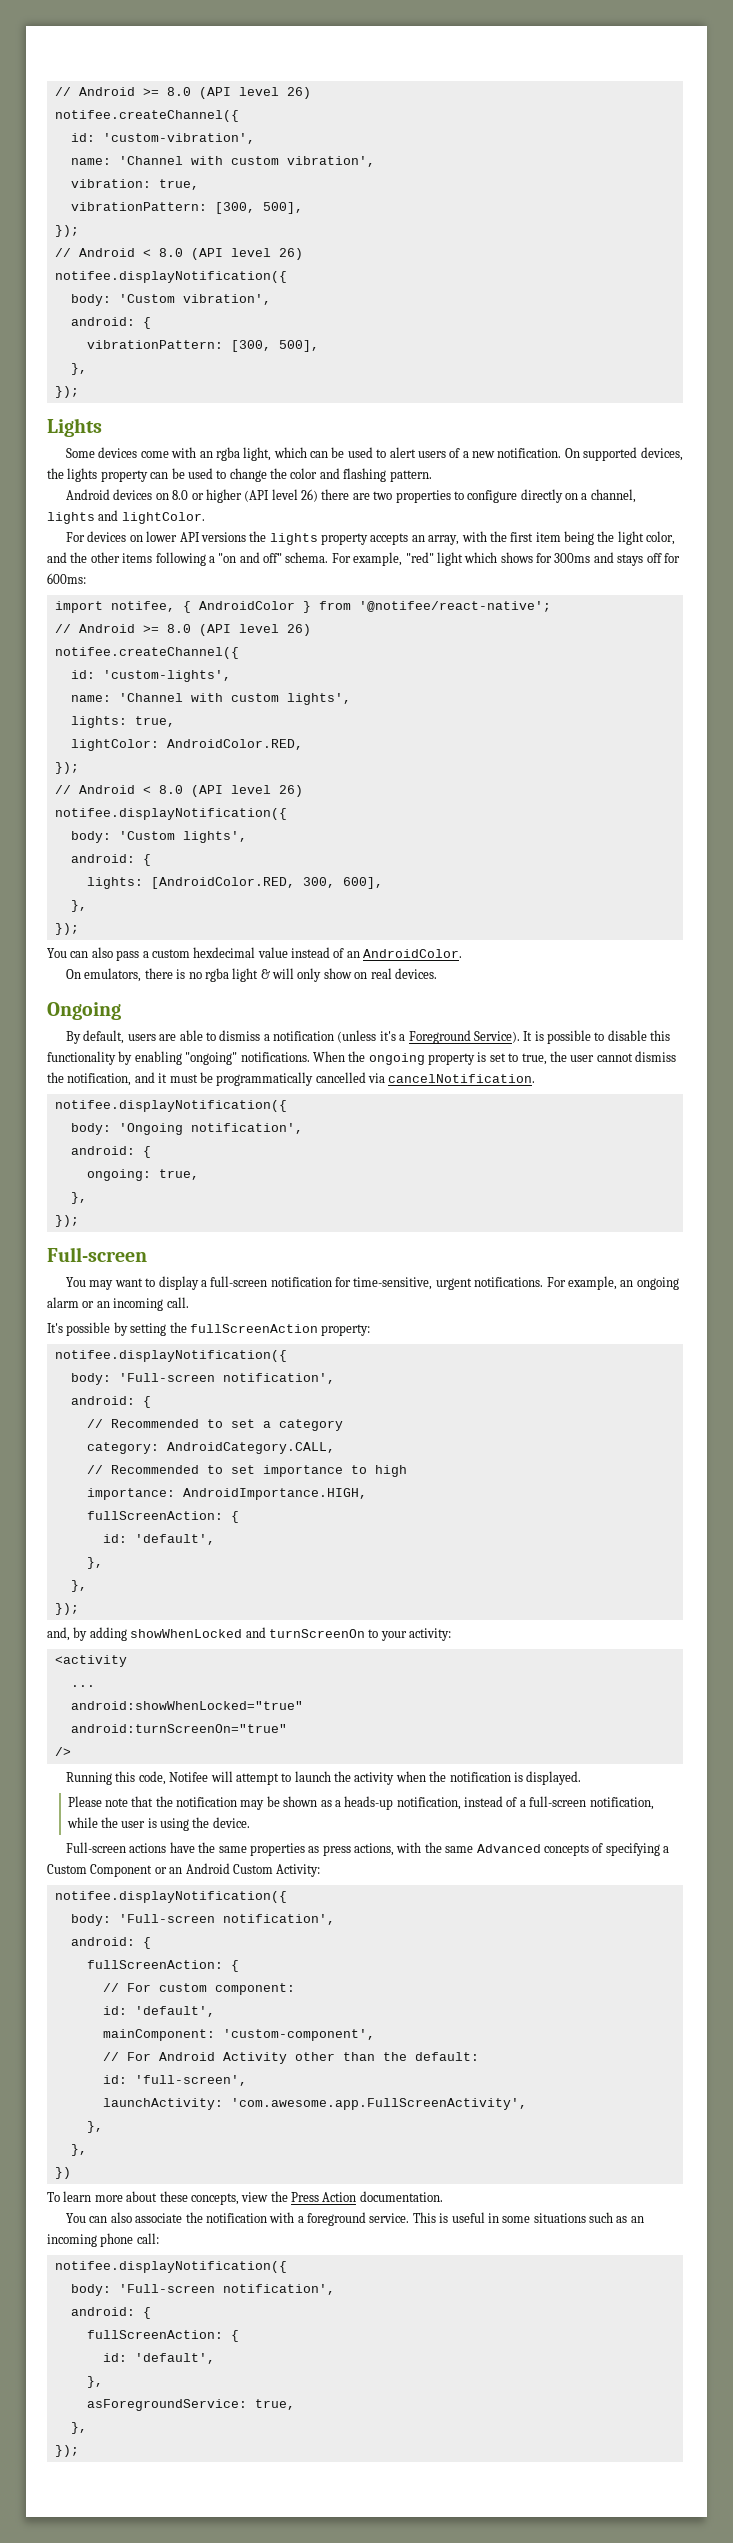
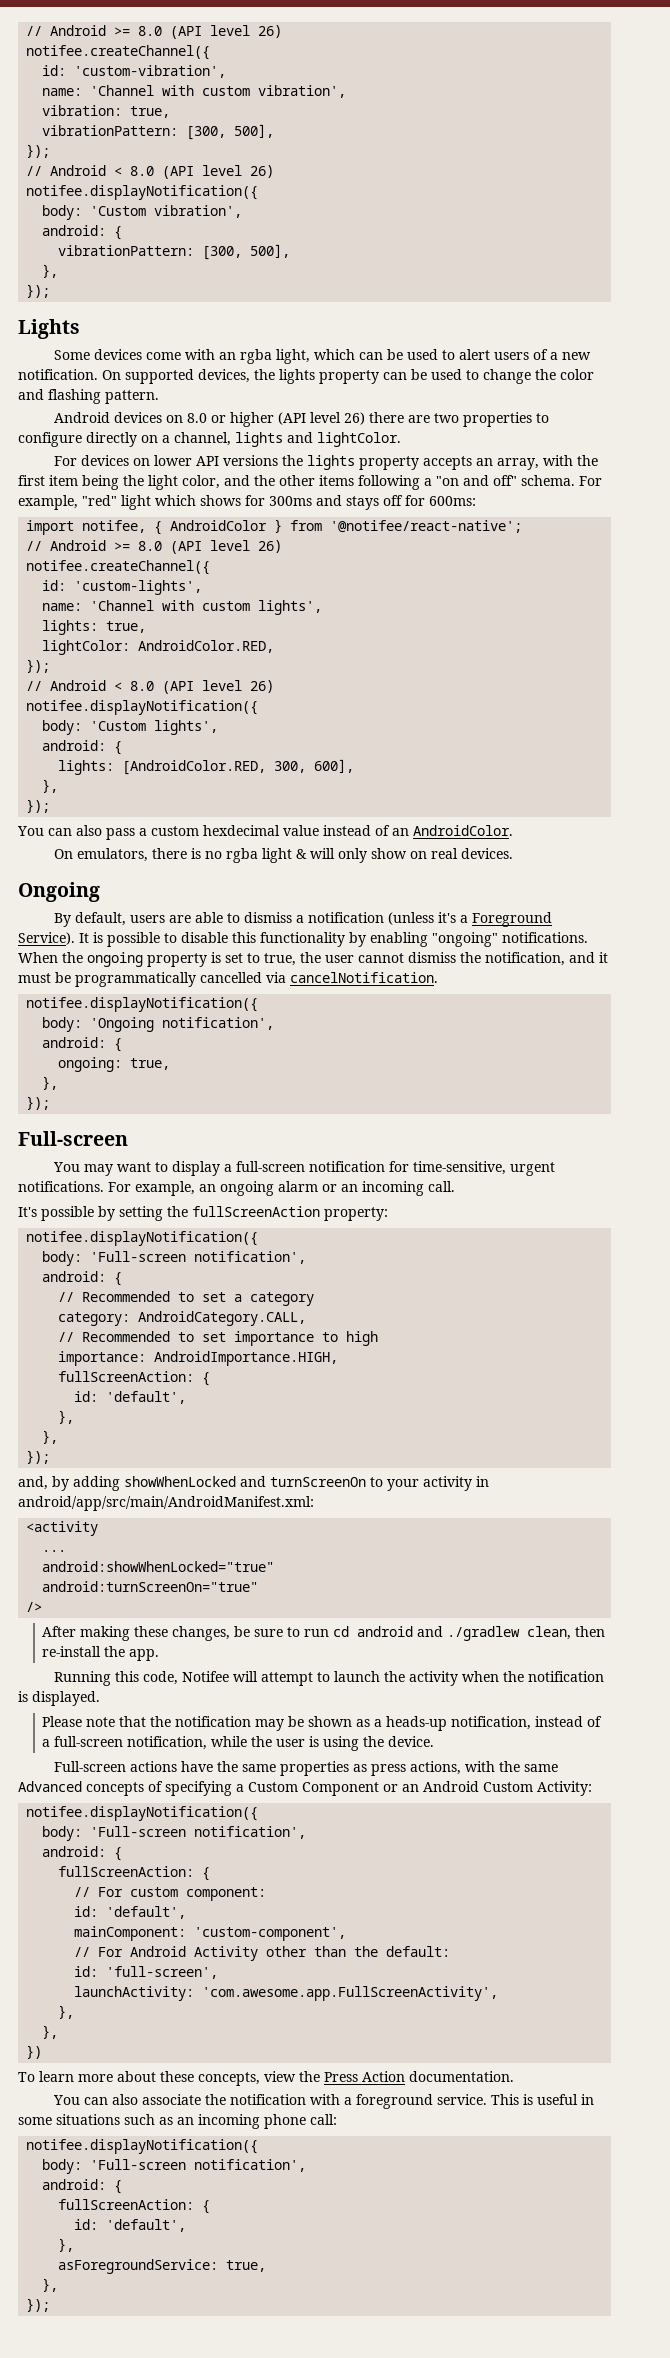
[409,1628,451,1641] activity: -> [423,1476,489,1491] [18,1496,314,1511] activity in android/app/src/main/AndroidManifest.xml:
(71, 1751) none -> [42,1626,606,1641] [42,1646,160,1661] // After making these changes, be sure to run cd android and ./gradlew clean, then re-install the app.

